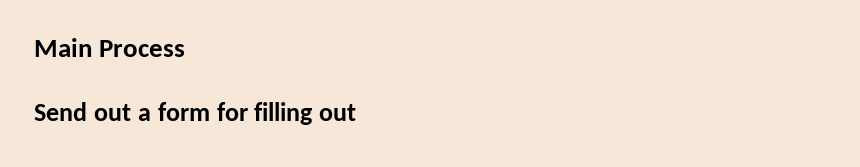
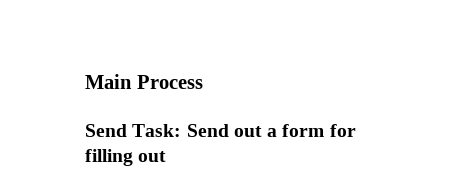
(87, 111) none -> [132,124,229,137] Task: Send

